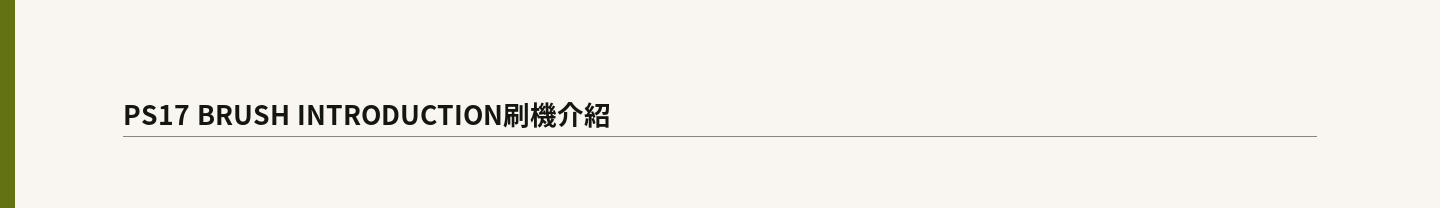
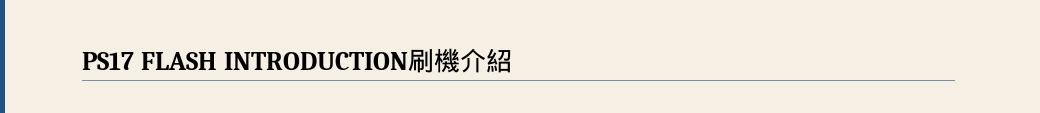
[197,105,291,125] BRUSH -> [140,52,217,70] FLASH

